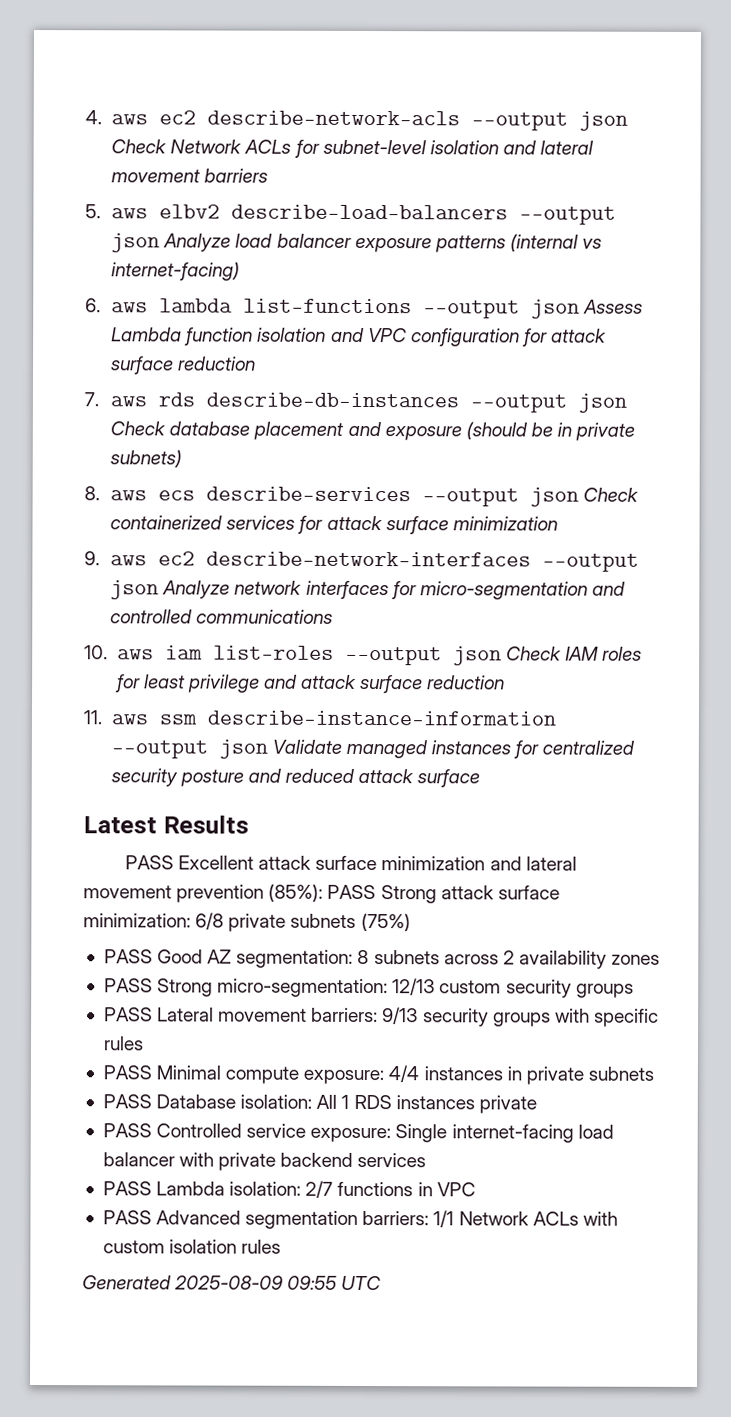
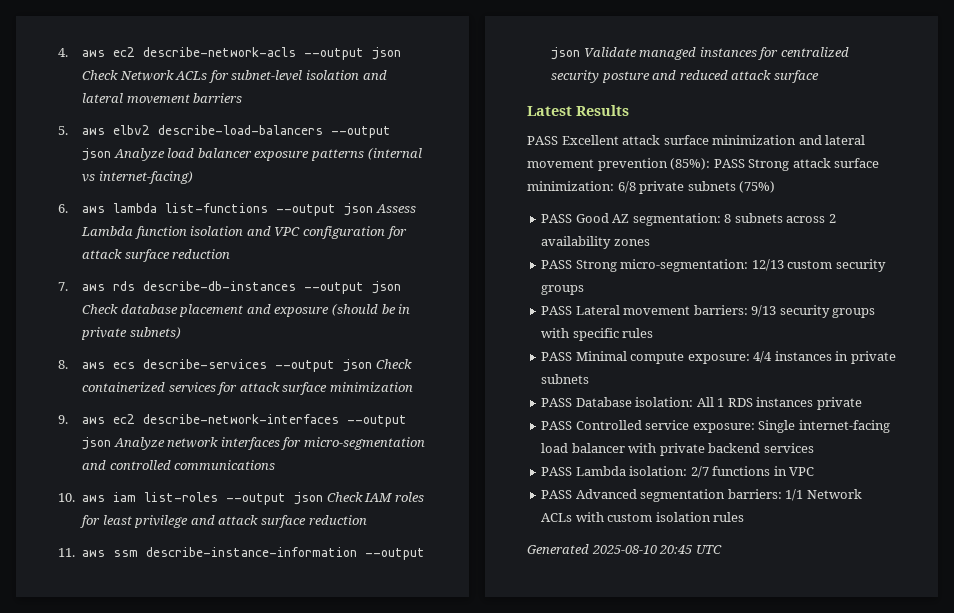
[174,1275,338,1290] 2025-08-09 09:55 -> [591,545,693,554] 2025-08-10 20:45

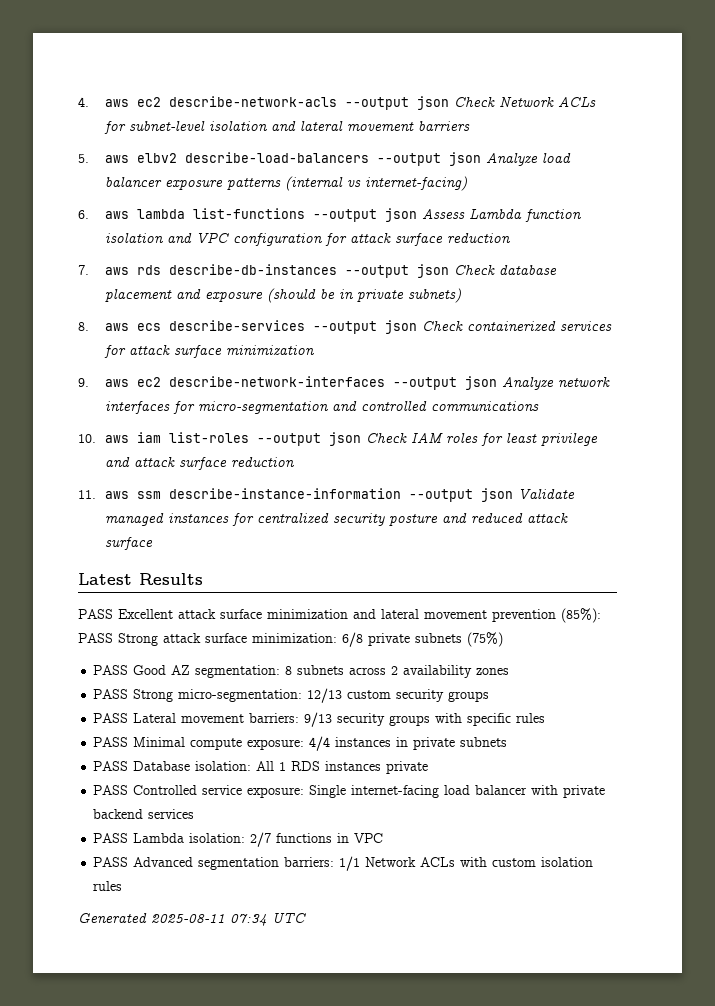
[591,545,693,554] 2025-08-10 20:45 -> [151,914,267,926] 2025-08-11 07:34

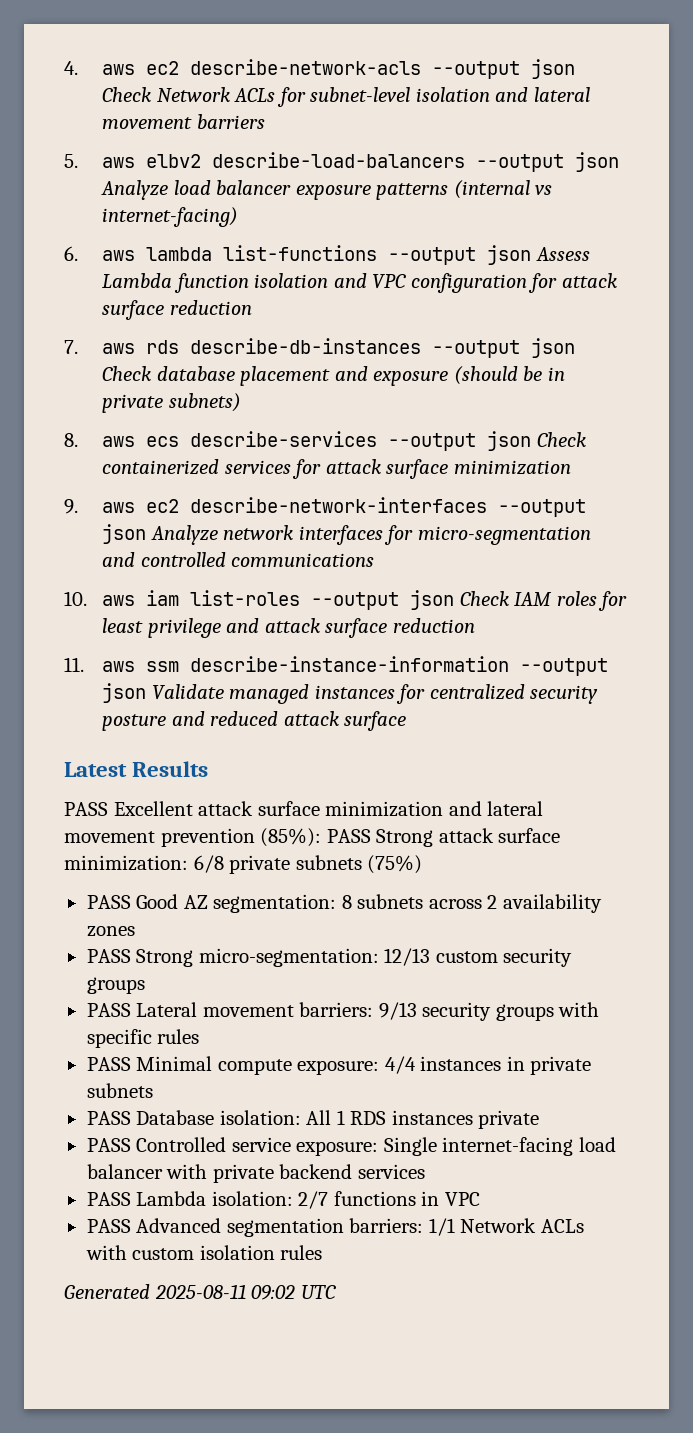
[230,914,267,926] 07:34 -> [251,1285,296,1300] 09:02

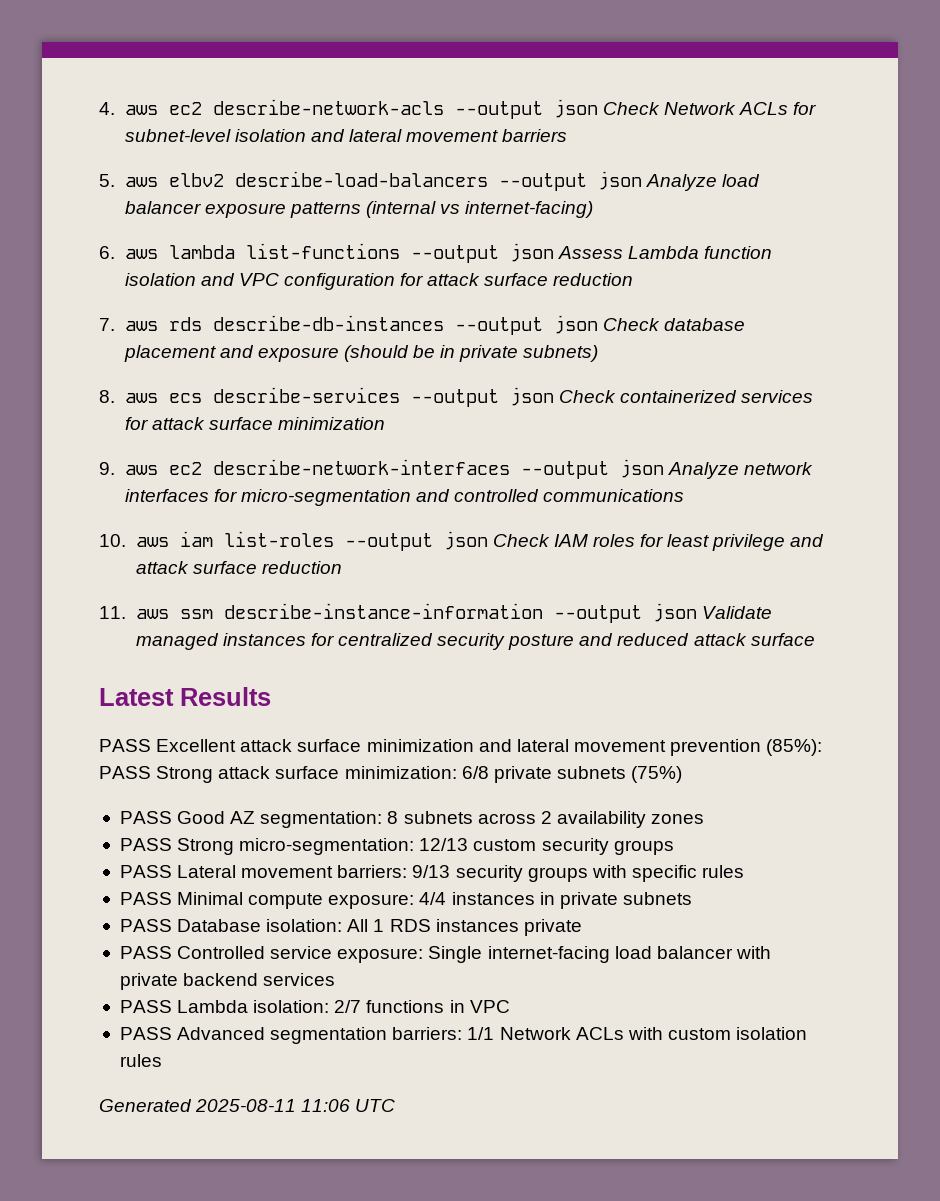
[251,1285,296,1300] 09:02 -> [301,1099,351,1112] 11:06

